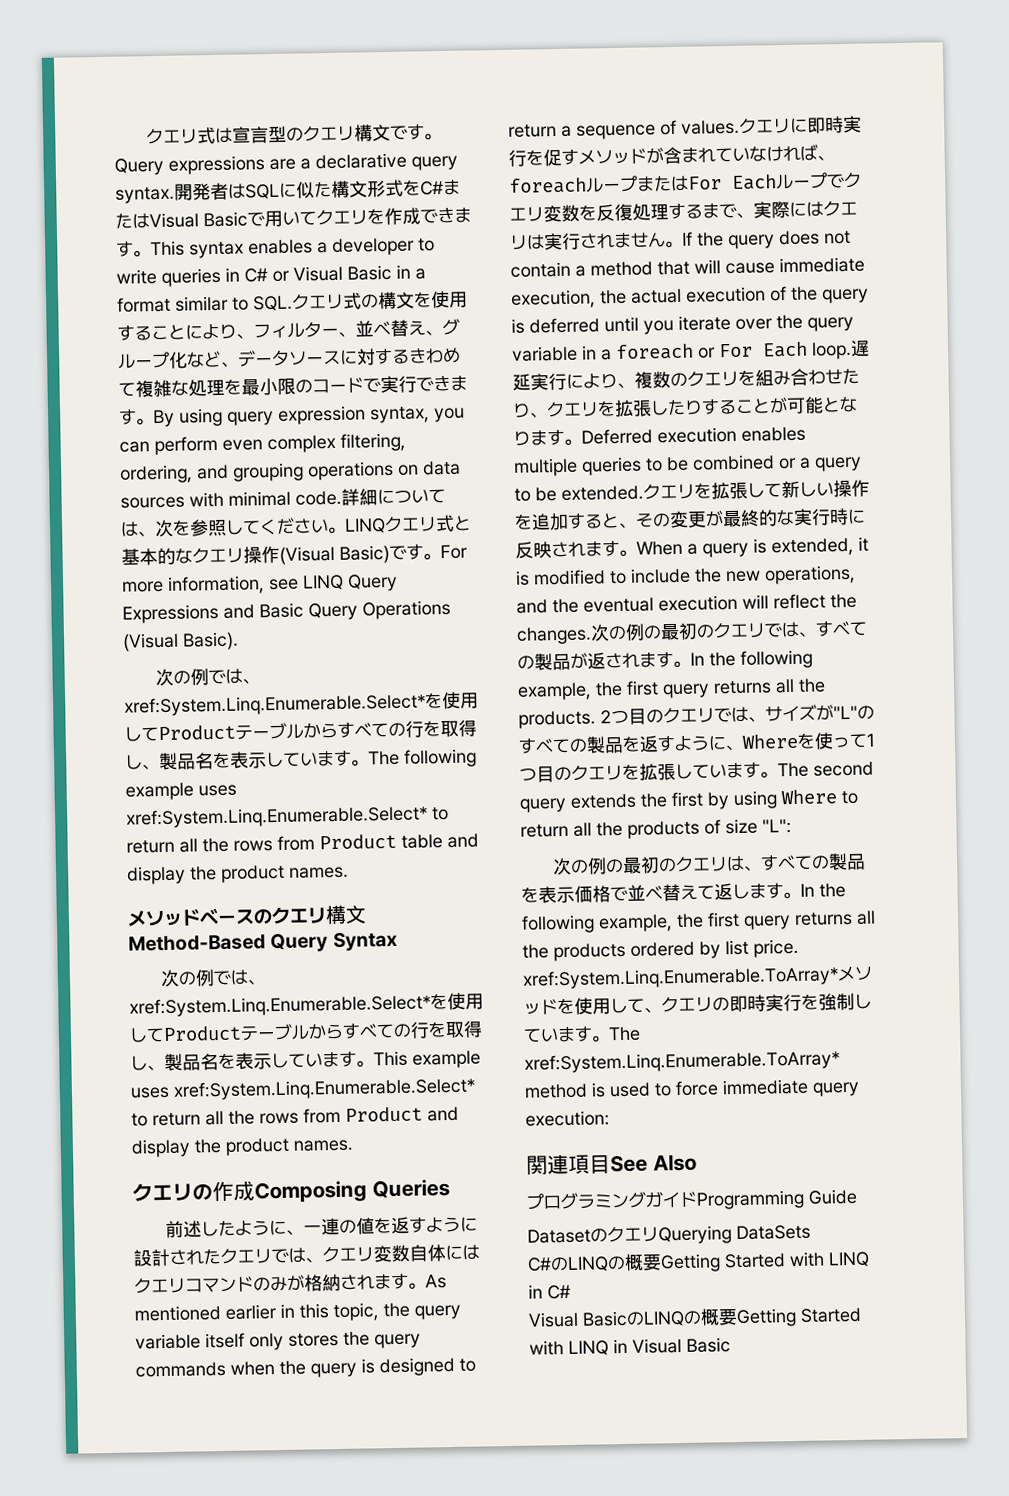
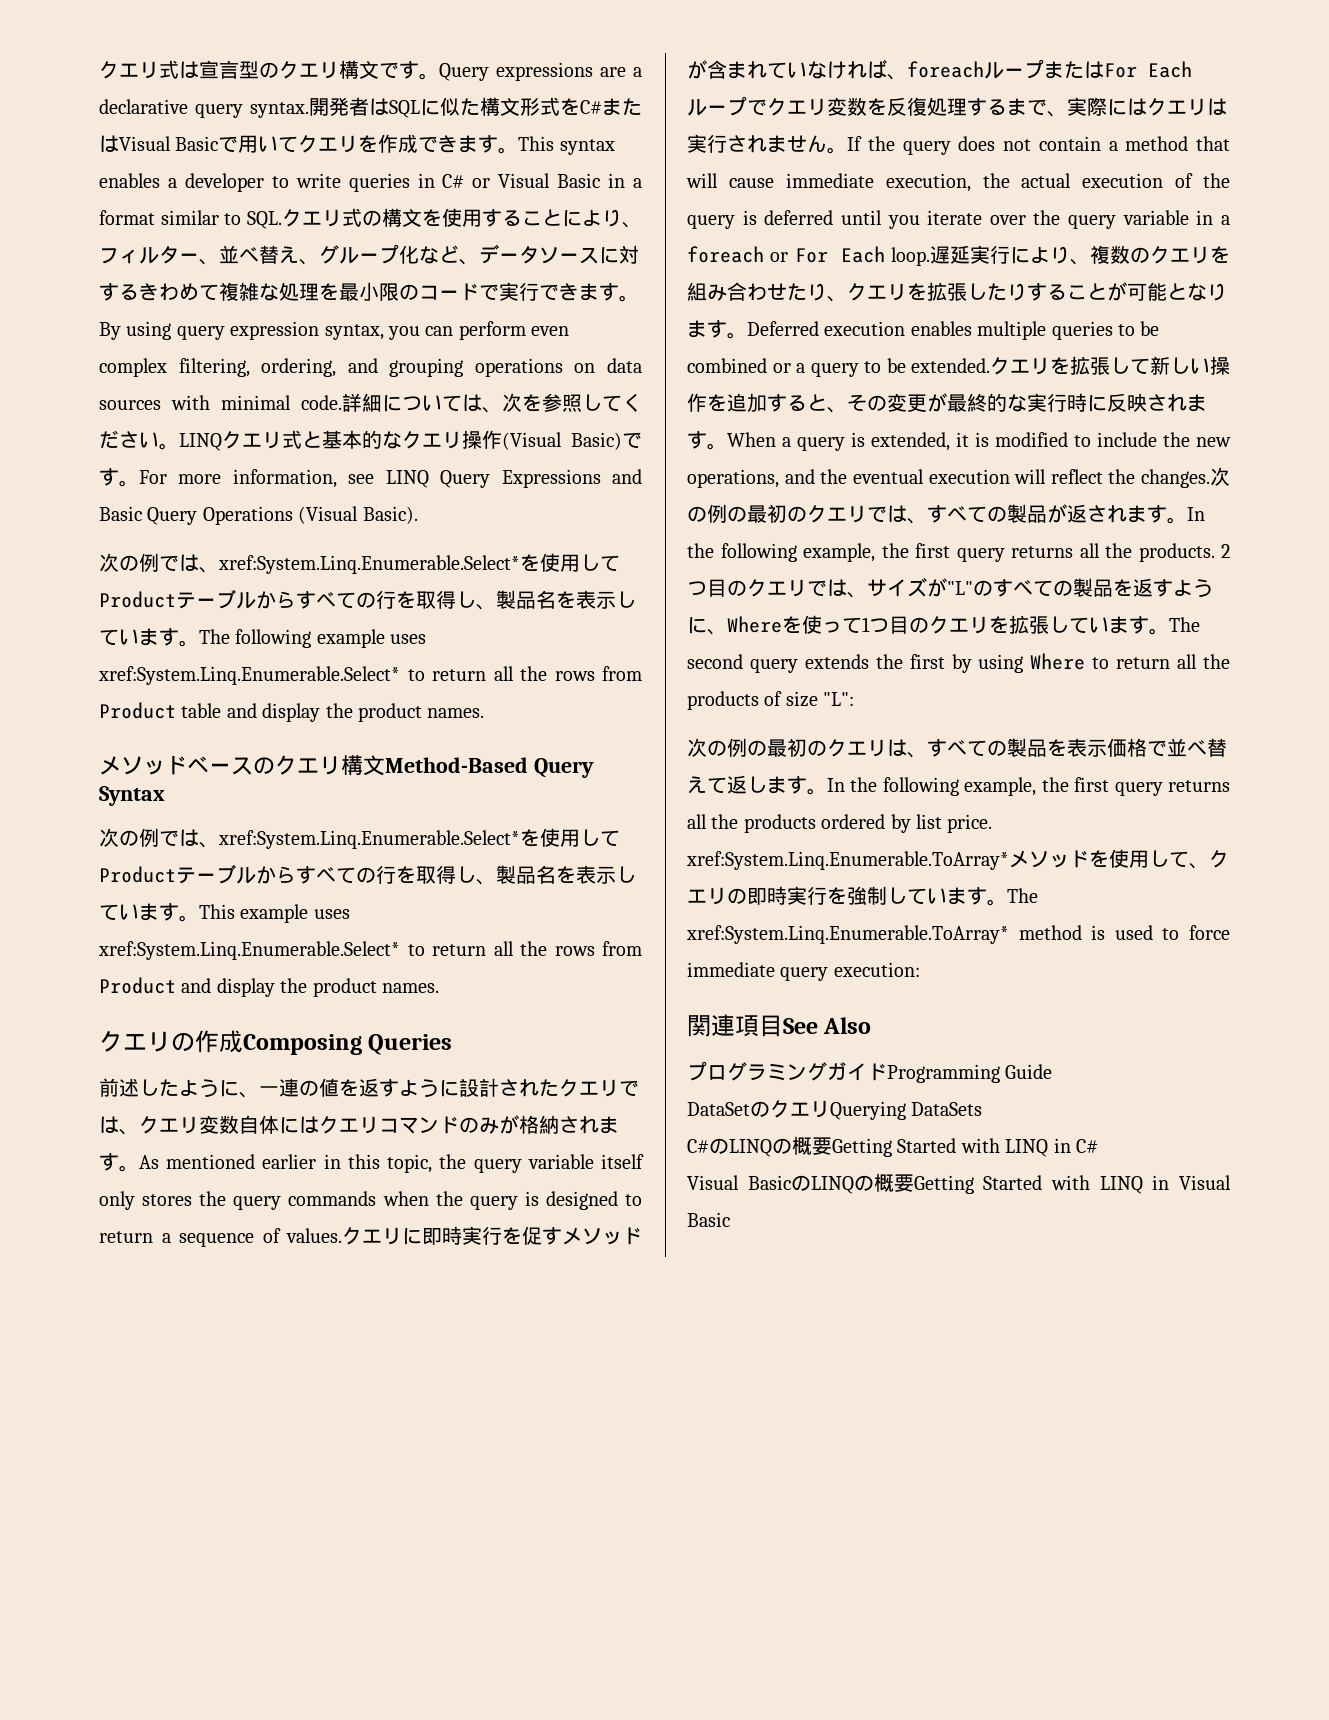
[527,1228,591,1244] Dataset -> [687,1102,750,1116] DataSet

